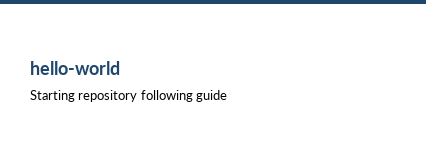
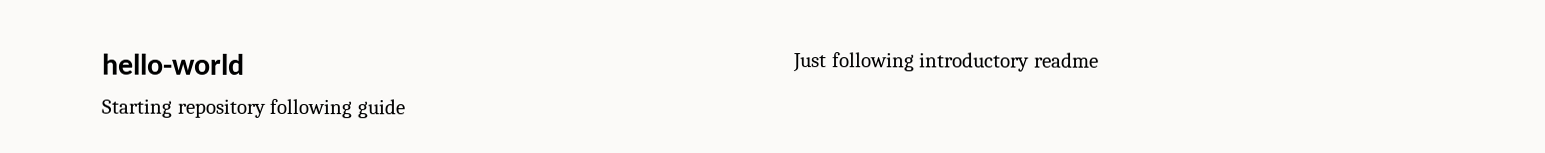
(228, 96) none -> [793,52,1099,73] // Just following introductory readme

